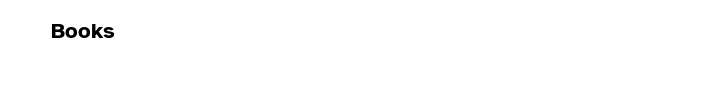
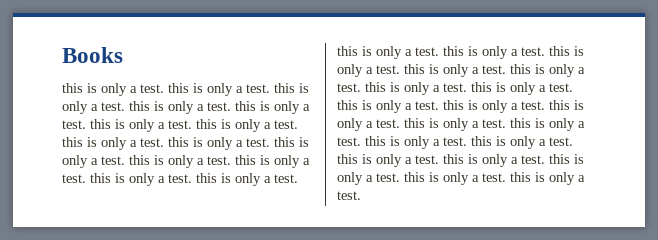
(115, 31) none -> [62,83,309,96] [62,101,310,114] [62,119,298,132] [62,137,309,150] [62,155,310,168] [62,173,298,186] [337,46,584,59] [337,64,585,77] [337,82,573,95] [337,100,584,113] [337,118,585,131] [337,136,573,149] [337,154,584,167] [337,172,585,185] [337,191,361,200] // this is only a test. this is only a test. this is only a test. this is only a test. this is only a test. this is only a test. this is only a test. this is only a test. this is only a test. this is only a test. this is only a test. this is only a test. this is only a test. this is only a test. this is only a test. this is only a test. this is only a test. this is only a test. this is only a test. this is only a test. this is only a test. this is only a test. this is only a test. this is only a test. this is only a test. this is only a test. this is only a test. this is only a test. this is only a test. this is only a test. this is only a test. this is only a test. this is only a test.

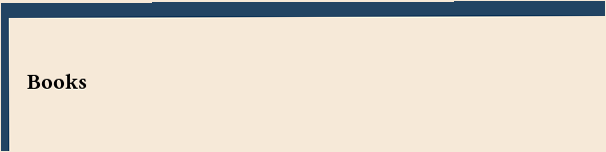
[62,83,309,96] [62,101,310,114] [62,119,298,132] [62,137,309,150] [62,155,310,168] [62,173,298,186] [337,46,584,59] [337,64,585,77] [337,82,573,95] [337,100,584,113] [337,118,585,131] [337,136,573,149] [337,154,584,167] [337,172,585,185] [337,191,361,200] // this is only a test. this is only a test. this is only a test. this is only a test. this is only a test. this is only a test. this is only a test. this is only a test. this is only a test. this is only a test. this is only a test. this is only a test. this is only a test. this is only a test. this is only a test. this is only a test. this is only a test. this is only a test. this is only a test. this is only a test. this is only a test. this is only a test. this is only a test. this is only a test. this is only a test. this is only a test. this is only a test. this is only a test. this is only a test. this is only a test. this is only a test. this is only a test. this is only a test. -> (88, 81) none

